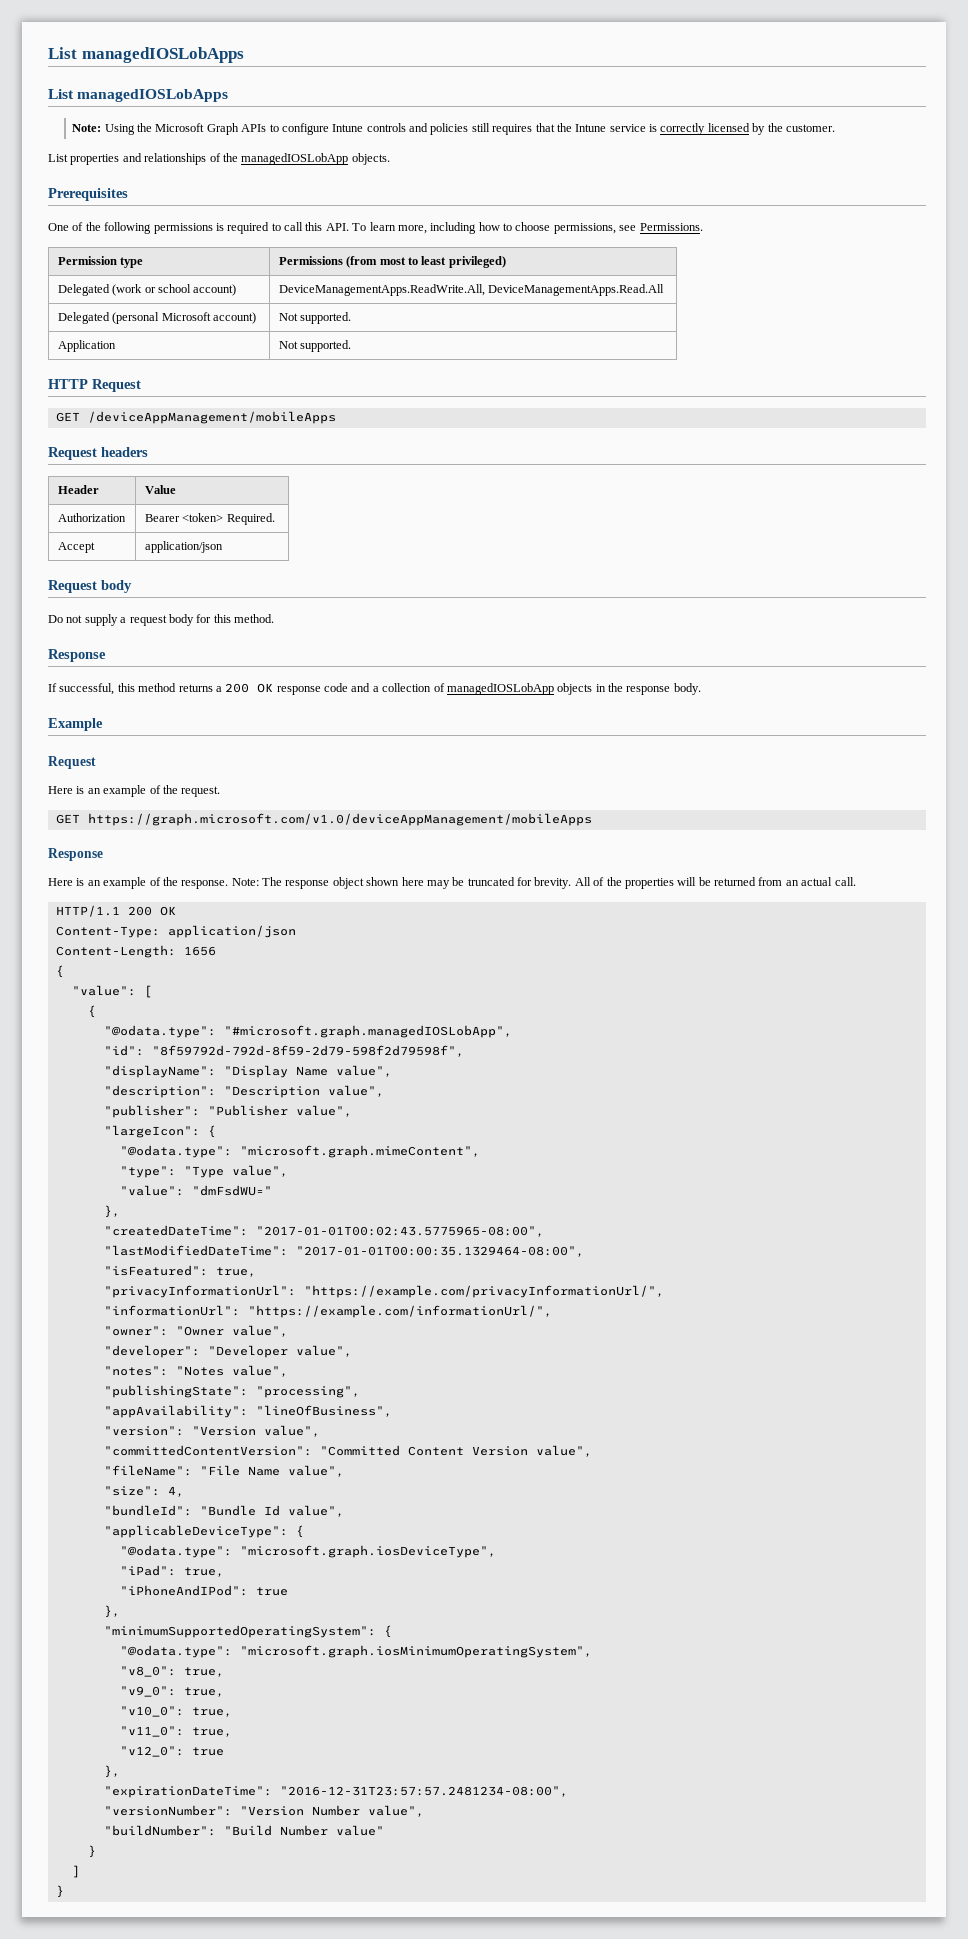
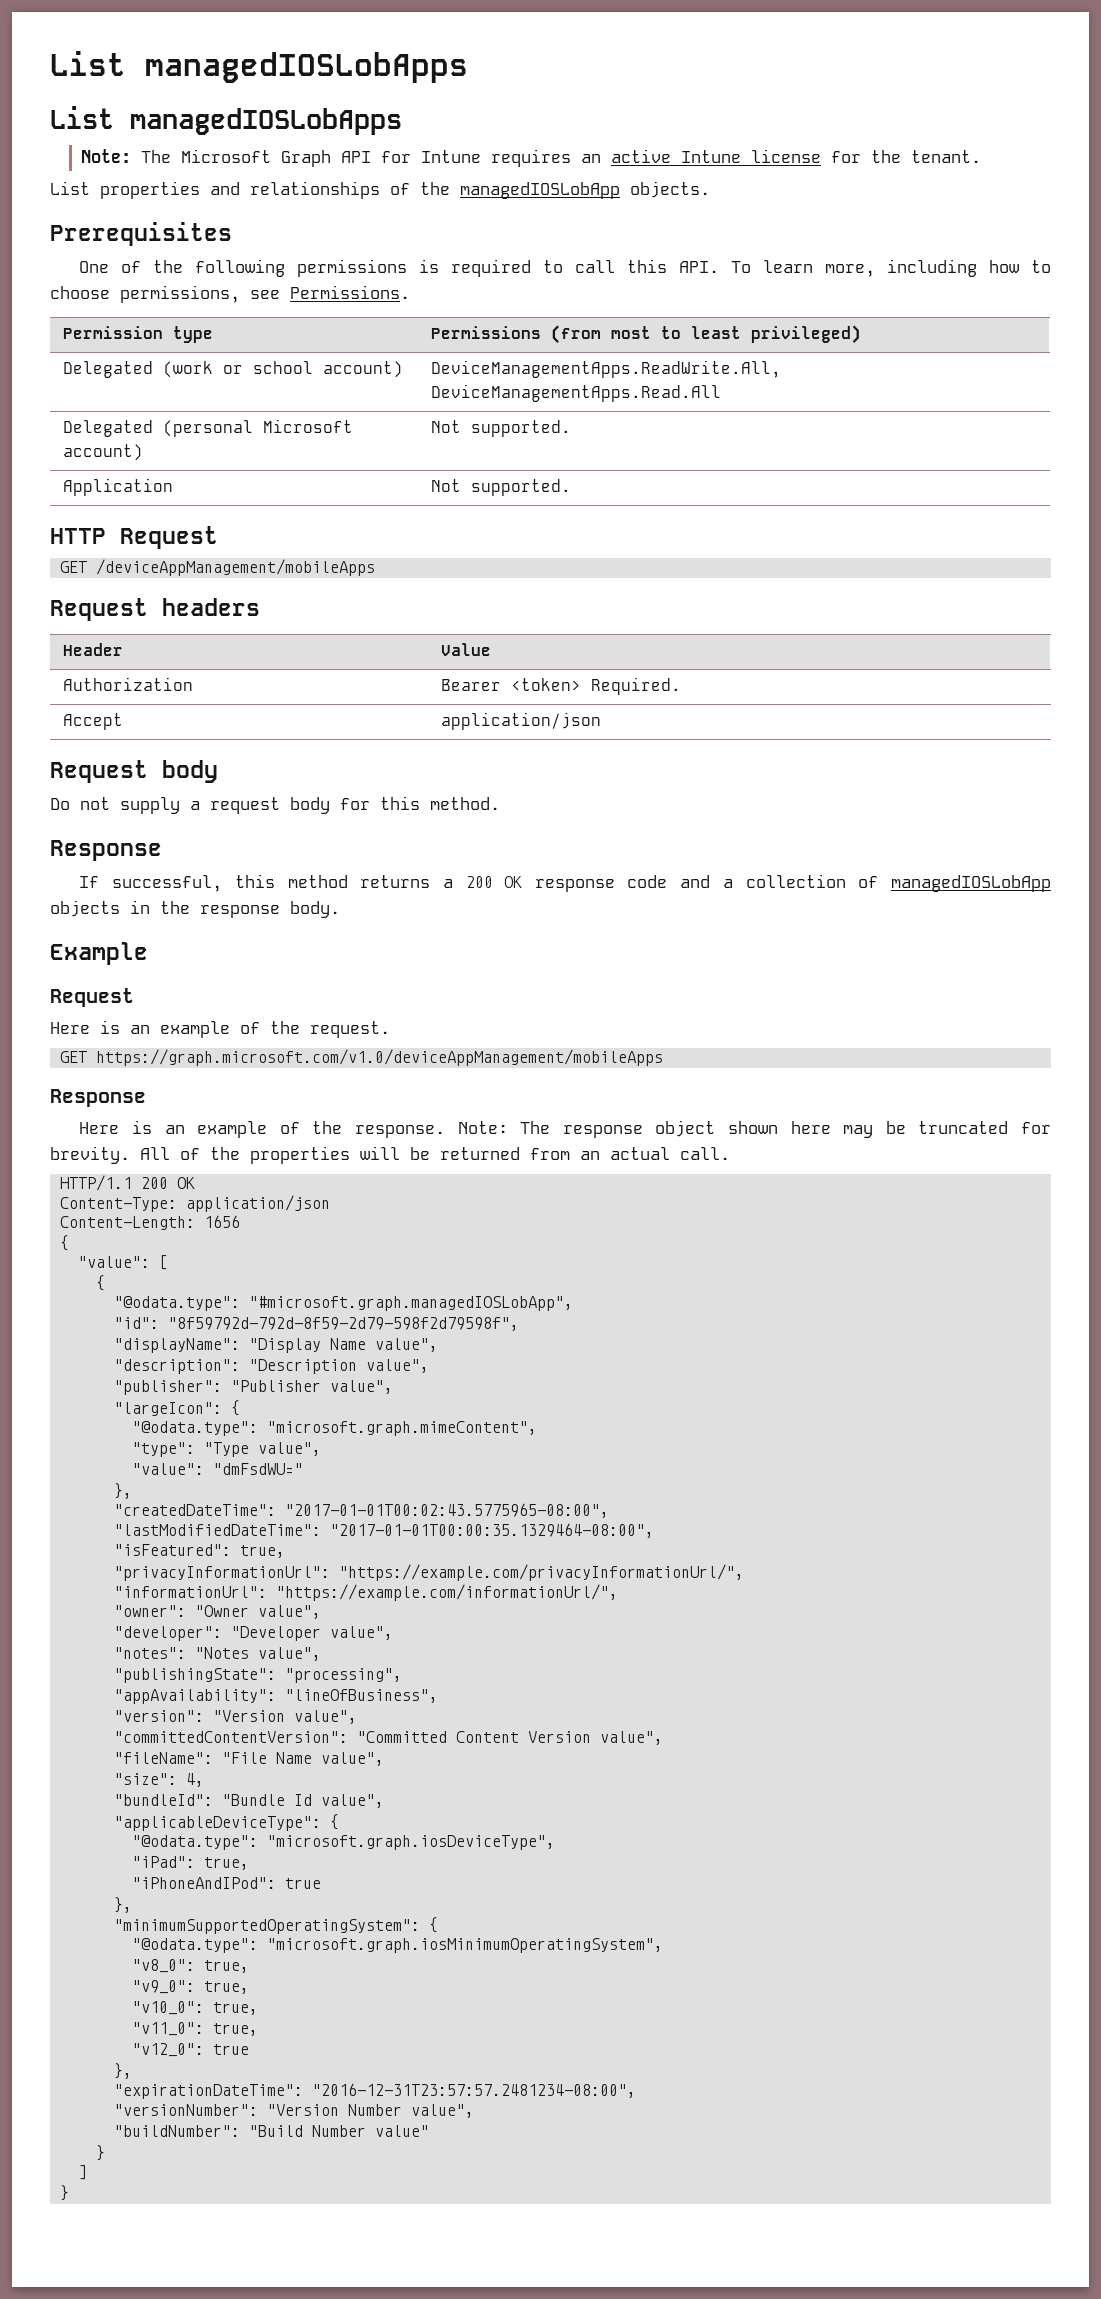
[104,123,835,135] Using the Microsoft Graph APIs to configure Intune controls and policies still requires that the Intune service is correctly licensed by the customer. -> [141,149,982,167] The Microsoft Graph API for Intune requires an active Intune license for the tenant.

